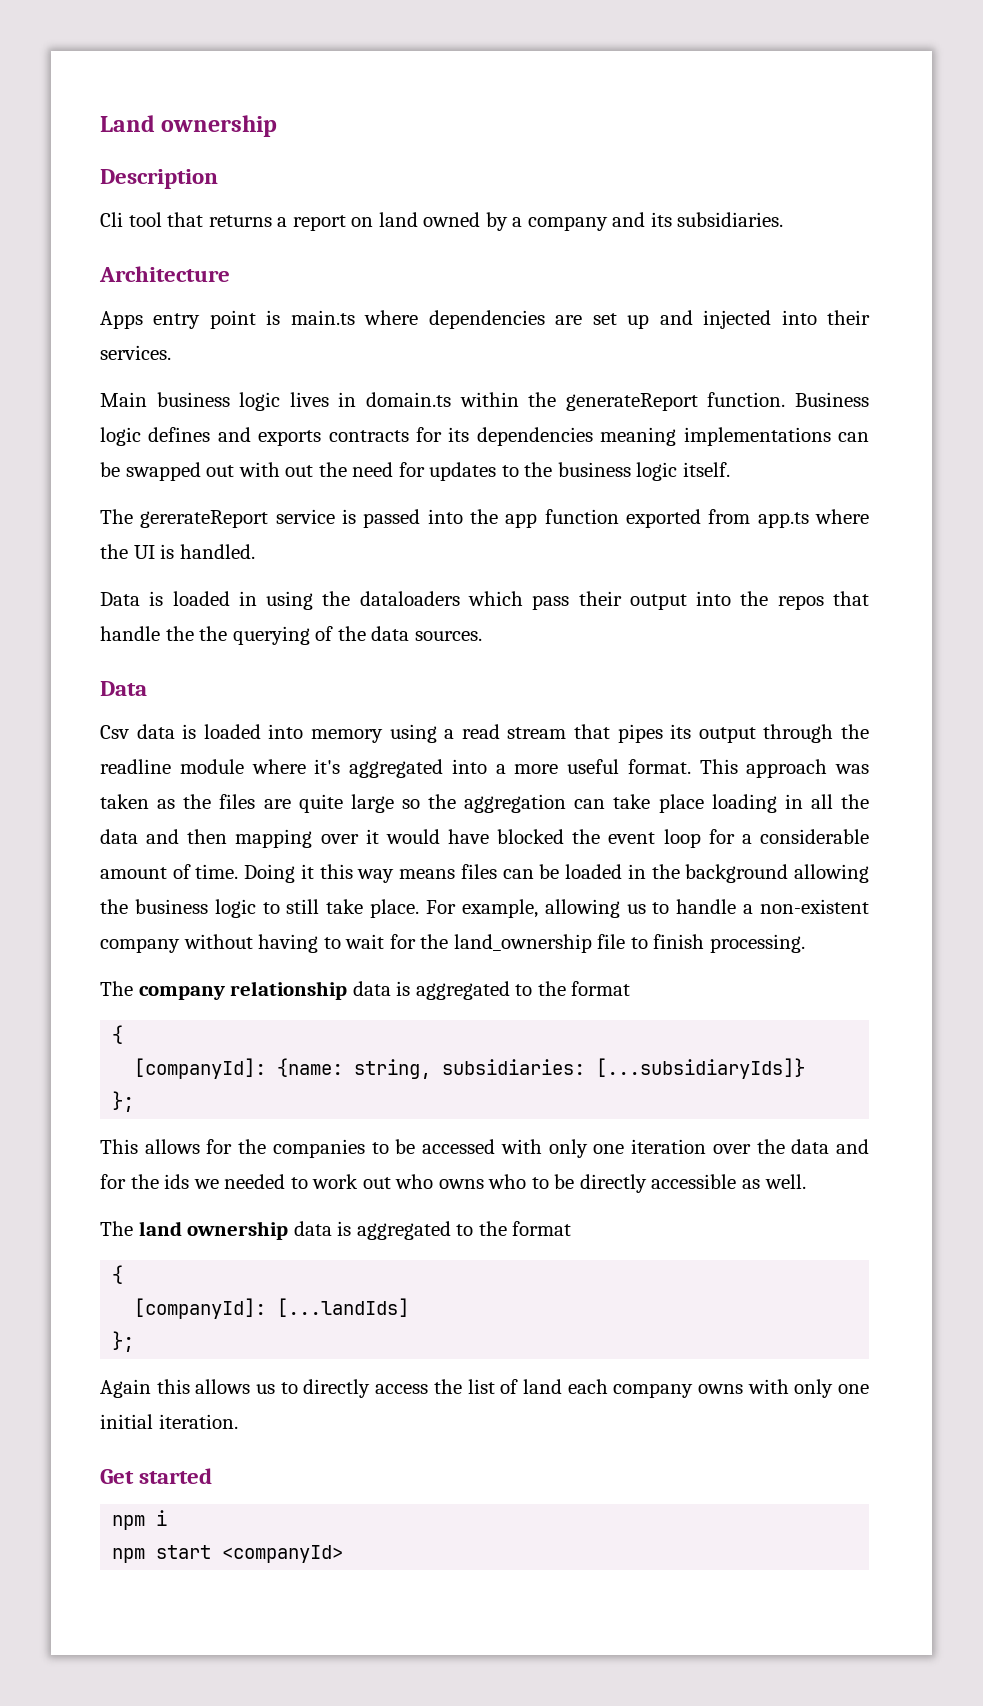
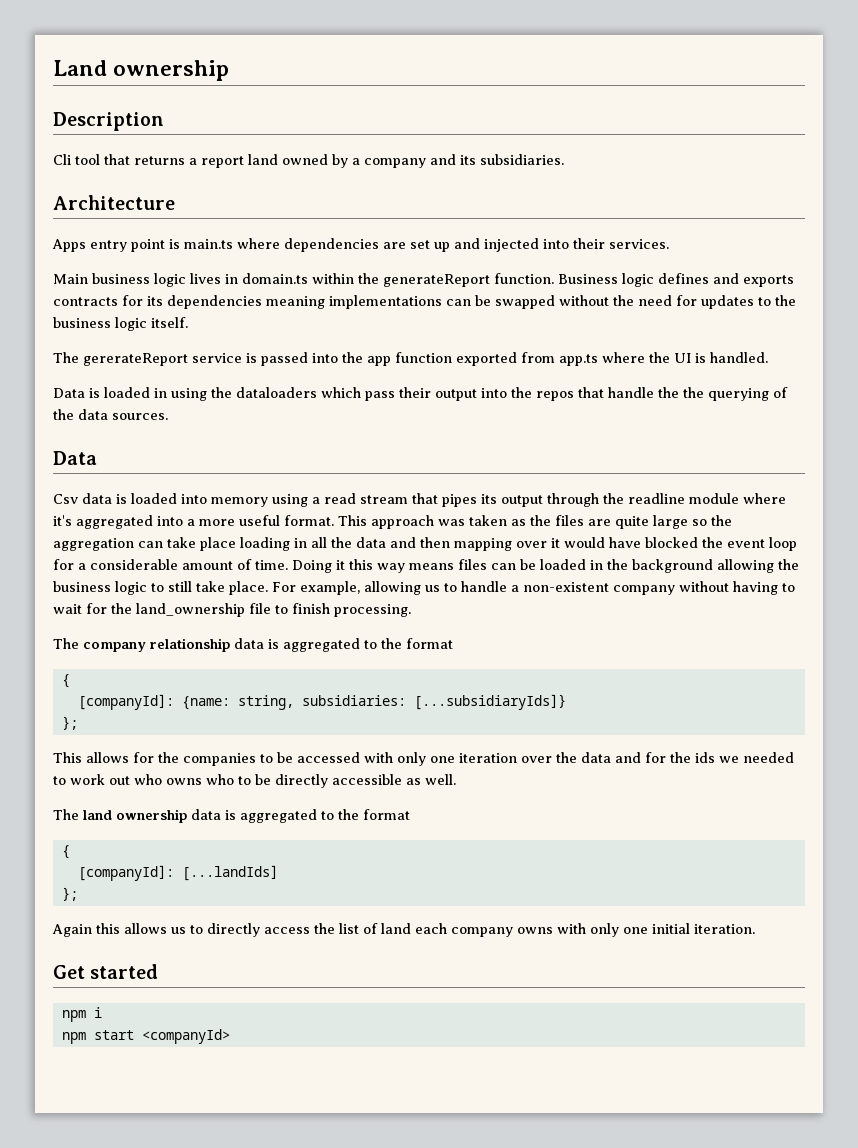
[351,217,374,227] on -> (244, 162) none
[206,462,314,477] out with out -> [559,295,609,306] without

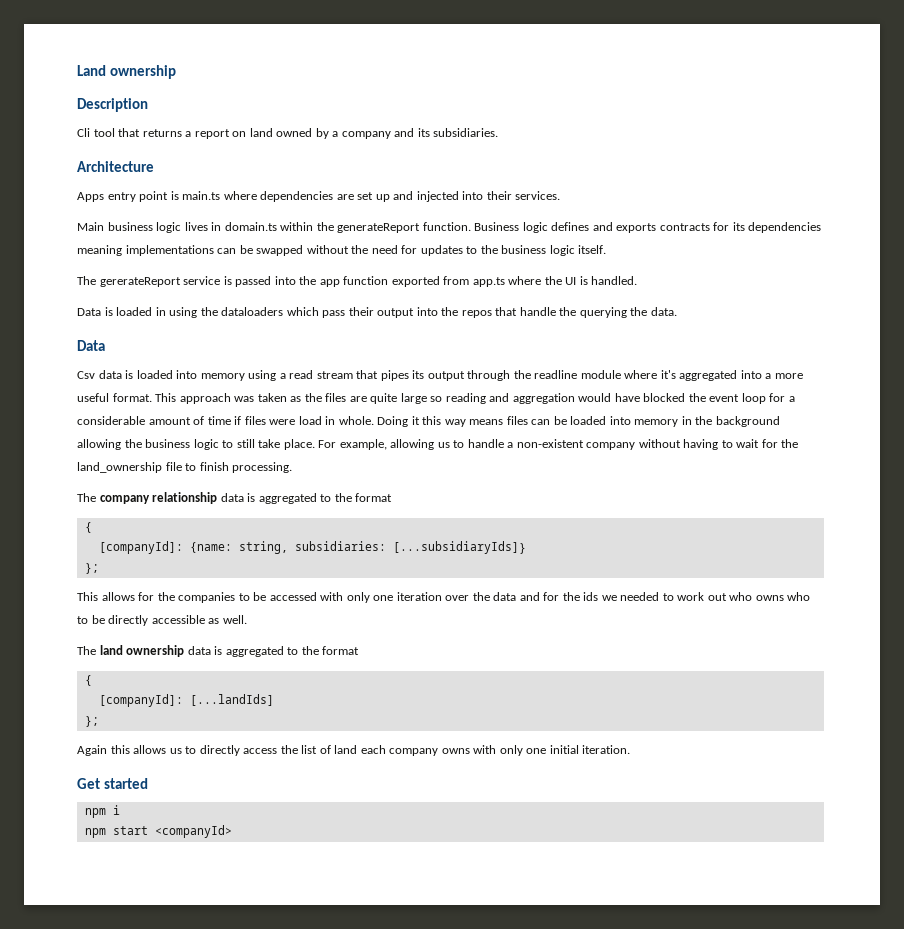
(244, 162) none -> [232,131,247,137] on
[683,387,788,401] [53,409,168,420] the querying of the data sources. -> [579,307,677,318] querying the data.
[711,515,732,526] [53,537,560,551] the aggregation can take place loading in all the data and then mapping over it -> [445,393,575,404] reading and aggregation
[255,560,288,570] time. -> [207,416,374,425] time if files were load in whole.
(586, 564) none -> [609,416,679,427] into memory

